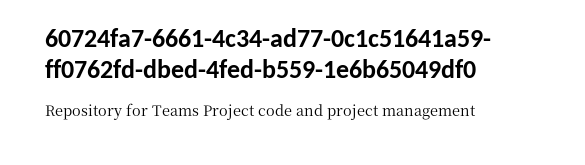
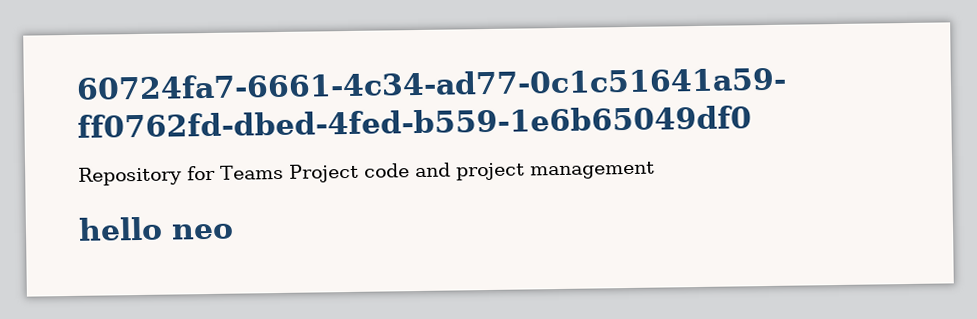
(476, 112) none -> [78,216,234,241] // hello neo

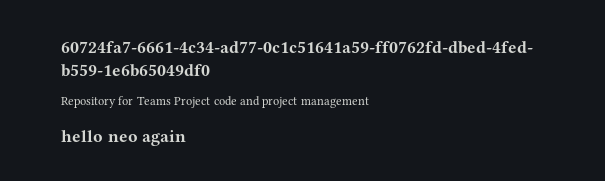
(234, 231) none -> [142,130,187,146] again

